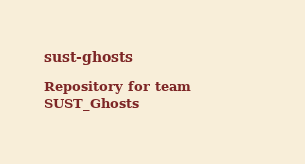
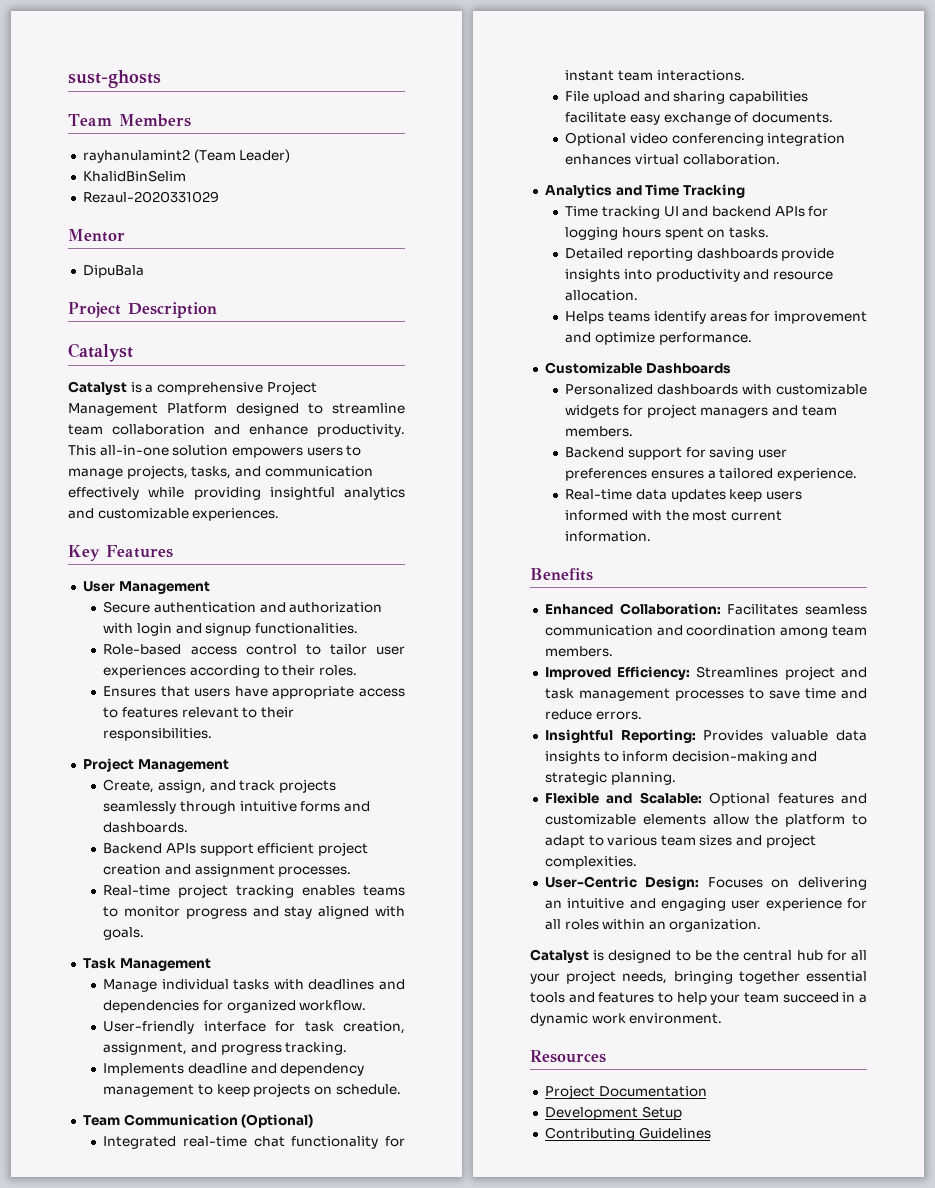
[44,81,191,94] [44,98,139,111] Repository for team SUST_Ghosts -> [68,114,191,127] [82,149,291,163] [82,170,186,182] [82,191,219,203] [68,229,125,242] [82,265,144,278] [68,302,217,318] [68,343,133,362] [68,381,317,395] [68,403,405,416] [68,424,405,437] [68,445,362,458] [68,465,373,479] [68,487,405,500] [68,508,280,521] [68,545,173,561] [82,581,210,594] [103,601,383,613] [103,623,358,636] [103,644,405,655] [103,665,357,678] [103,686,405,699] [103,707,294,718] [103,728,213,741] [82,758,229,772] [103,779,336,793] [103,801,370,814] [103,822,189,833] [103,842,368,856] [103,864,352,877] [103,884,405,898] [103,906,405,919] [103,927,145,940] [82,958,211,971] [103,979,405,992] [103,1000,367,1013] [103,1021,406,1034] [103,1042,348,1055] [103,1063,365,1076] [103,1083,401,1097] [82,1114,314,1128] [103,1136,406,1149] [565,70,745,81] [565,91,808,104] [565,112,833,125] [565,132,846,146] [565,154,780,165] [544,184,745,198] [565,206,829,219] [565,227,769,240] [565,248,835,261] [565,269,833,282] [565,290,639,301] [565,311,867,324] [565,332,752,345] [544,362,731,374] [565,384,867,395] [565,404,837,418] [565,426,634,437] [565,447,787,460] [565,468,857,481] [565,489,802,502] [565,510,782,521] [565,531,652,542] [530,568,593,581] [544,603,867,615] [544,625,867,638] [544,646,613,657] [544,666,867,680] [544,688,867,701] [544,709,642,720] [544,729,867,743] [544,751,818,764] [544,772,676,785] [544,792,867,806] [544,814,867,827] [544,834,816,848] [544,856,637,869] [544,876,867,890] [544,898,867,911] [544,919,762,932] [530,949,867,963] [530,970,867,984] [530,992,867,1005] [530,1013,723,1026] [530,1050,606,1063] [544,1085,707,1099] [544,1106,682,1120] [544,1127,711,1141] Team Members // rayhanulamint2 (Team Leader) // KhalidBinSelim // Rezaul-2020331029 // Mentor // DipuBala // Project Description // Catalyst // Catalyst is a comprehensive Project Management Platform designed to streamline team collaboration and enhance productivity. This all-in-one solution empowers users to manage projects, tasks, and communication effectively while providing insightful analytics and customizable experiences. // Key Features // User Management // Secure authentication and authorization with login and signup functionalities. // Role-based access control to tailor user experiences according to their roles. // Ensures that users have appropriate access to features relevant to their responsibilities. // Project Management // Create, assign, and track projects seamlessly through intuitive forms and dashboards. // Backend APIs support efficient project creation and assignment processes. // Real-time project tracking enables teams to monitor progress and stay aligned with goals. // Task Management // Manage individual tasks with deadlines and dependencies for organized workflow. // User-friendly interface for task creation, assignment, and progress tracking. // Implements deadline and dependency management to keep projects on schedule. // Team Communication (Optional) // Integrated real-time chat functionality for instant team interactions. // File upload and sharing capabilities facilitate easy exchange of documents. // Optional video conferencing integration enhances virtual collaboration. // Analytics and Time Tracking // Time tracking UI and backend APIs for logging hours spent on tasks. // Detailed reporting dashboards provide insights into productivity and resource allocation. // Helps teams identify areas for improvement and optimize performance. // Customizable Dashboards // Personalized dashboards with customizable widgets for project managers and team members. // Backend support for saving user preferences ensures a tailored experience. // Real-time data updates keep users informed with the most current information. // Benefits // Enhanced Collaboration: Facilitates seamless communication and coordination among team members. // Improved Efficiency: Streamlines project and task management processes to save time and reduce errors. // Insightful Reporting: Provides valuable data insights to inform decision-making and strategic planning. // Flexible and Scalable: Optional features and customizable elements allow the platform to adapt to various team sizes and project complexities. // User-Centric Design: Focuses on delivering an intuitive and engaging user experience for all roles within an organization. // Catalyst is designed to be the central hub for all your project needs, bringing together essential tools and features to help your team succeed in a dynamic work environment. // Resources // Project Documentation // Development Setup // Contributing Guidelines

